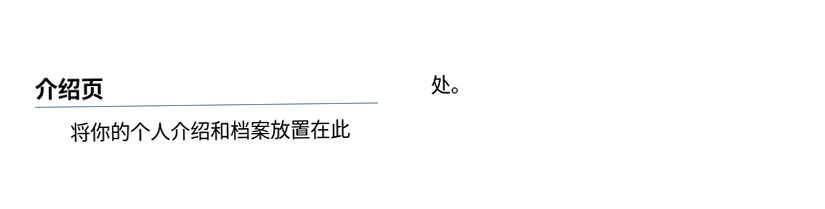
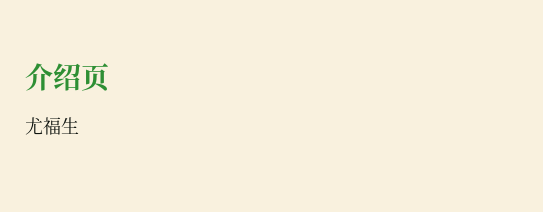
[69,118,351,143] [430,74,471,95] 将你的个人介绍和档案放置在此处。 -> [25,117,79,135] 尤福生

